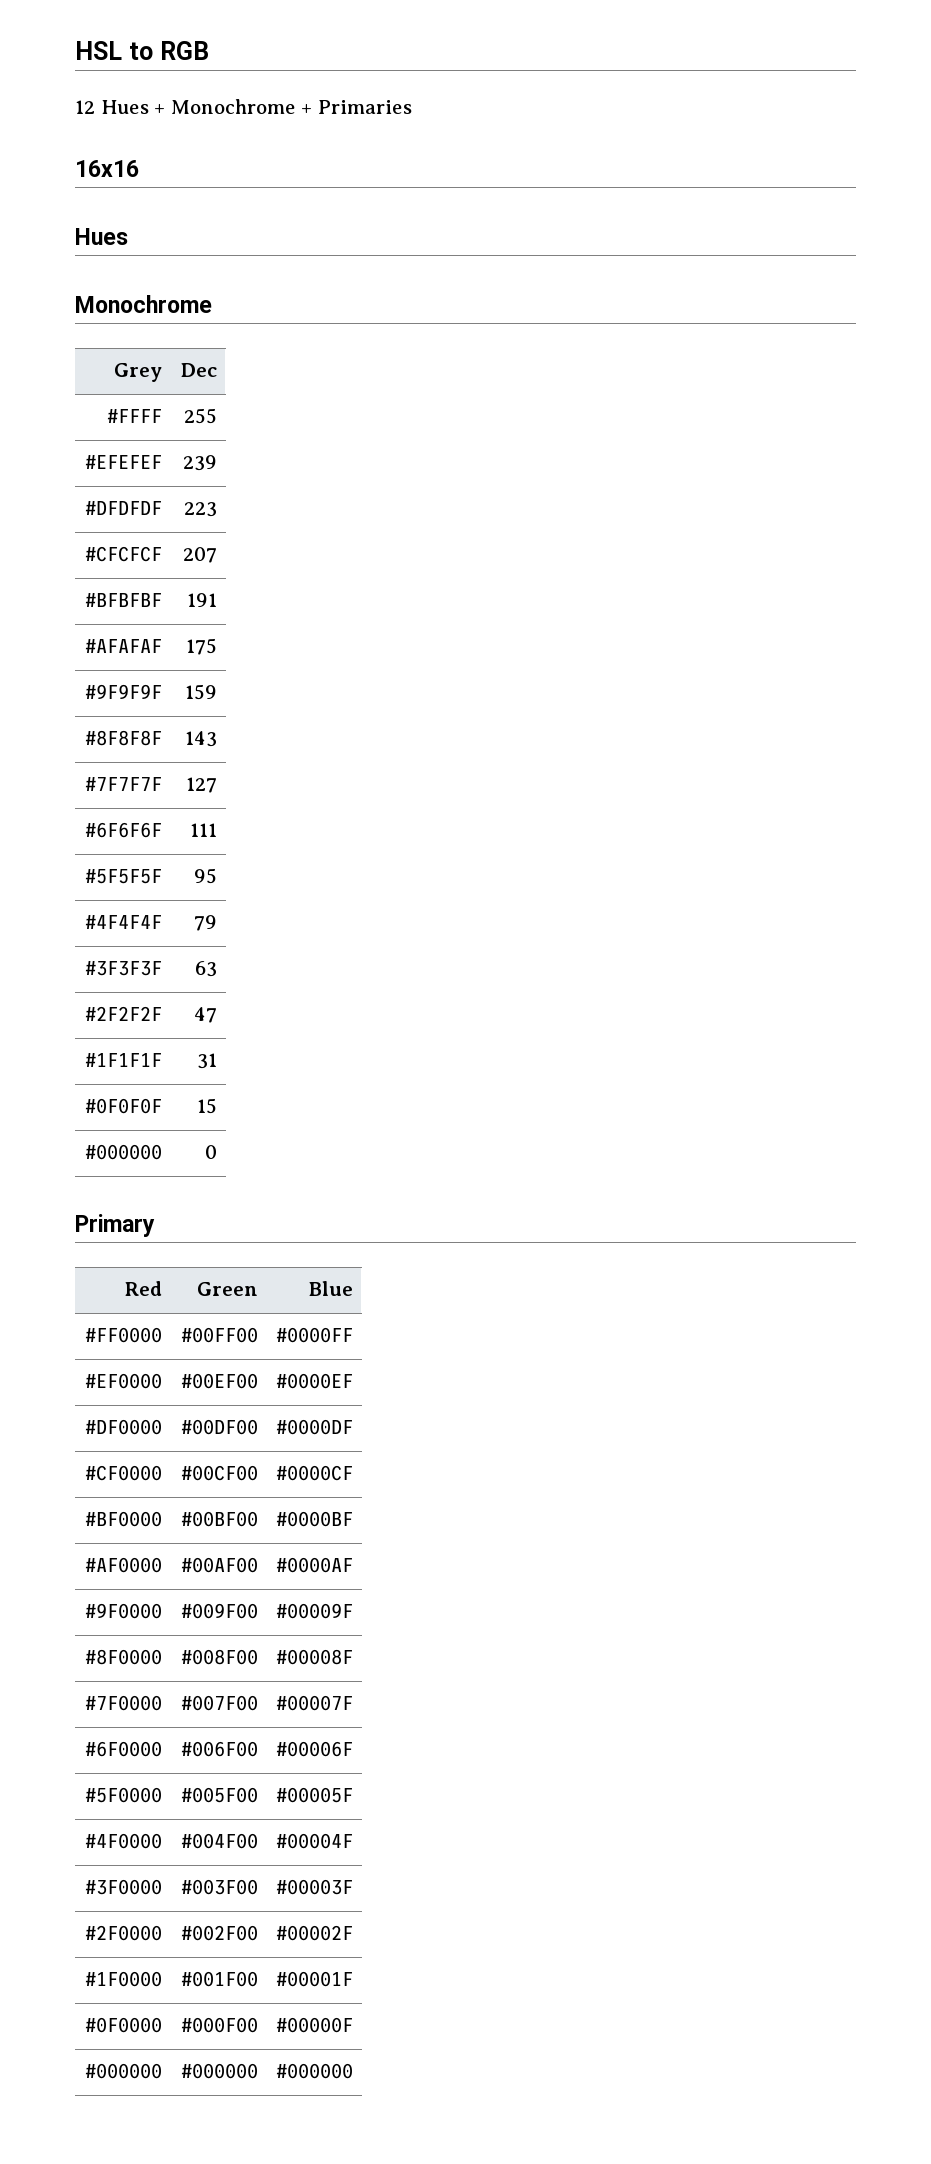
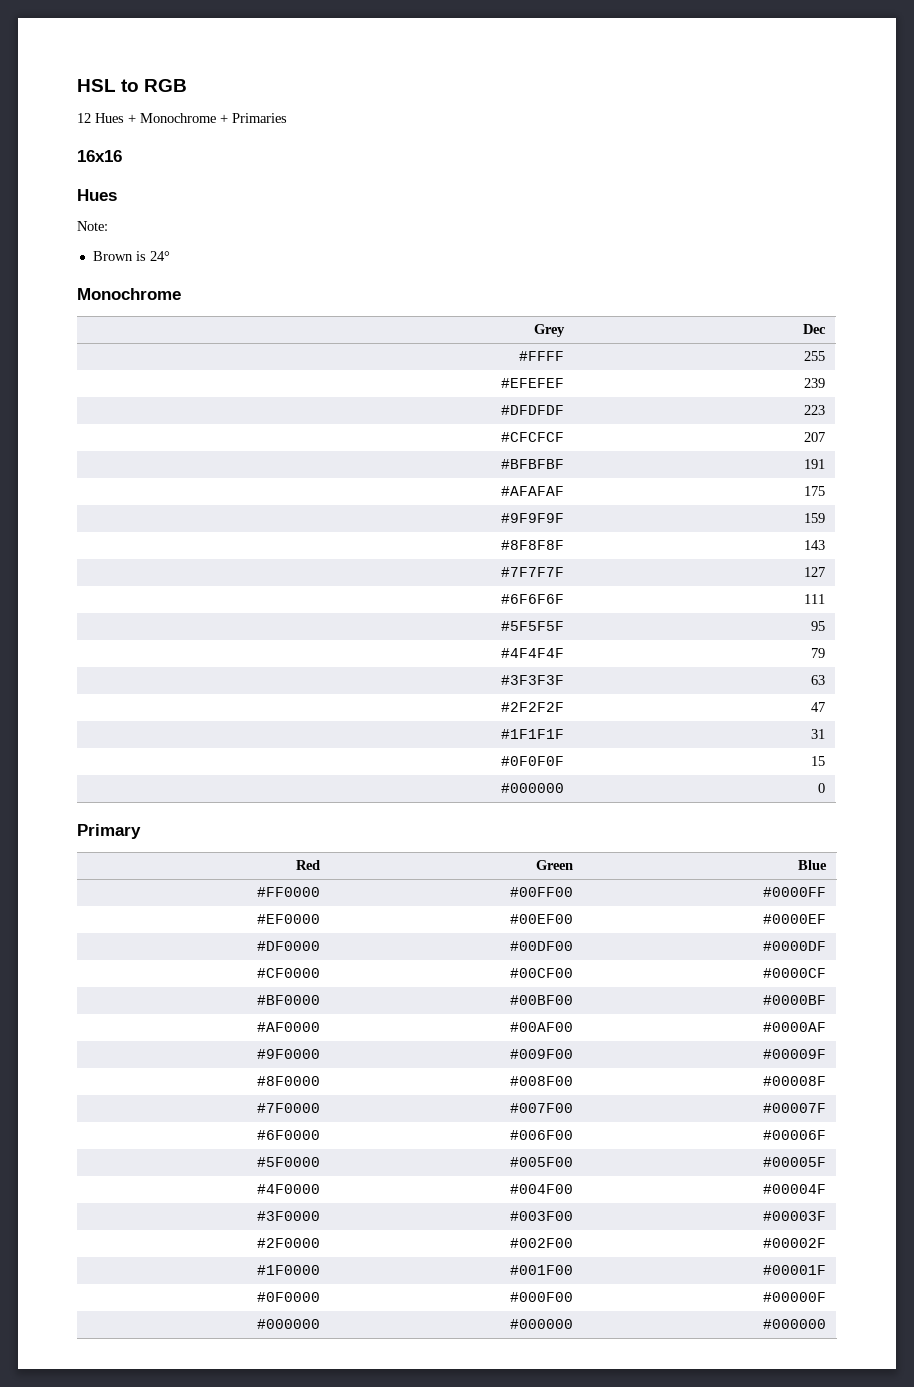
(128, 236) none -> [77,221,108,231] [92,251,170,261] // Note: // Brown is 24°

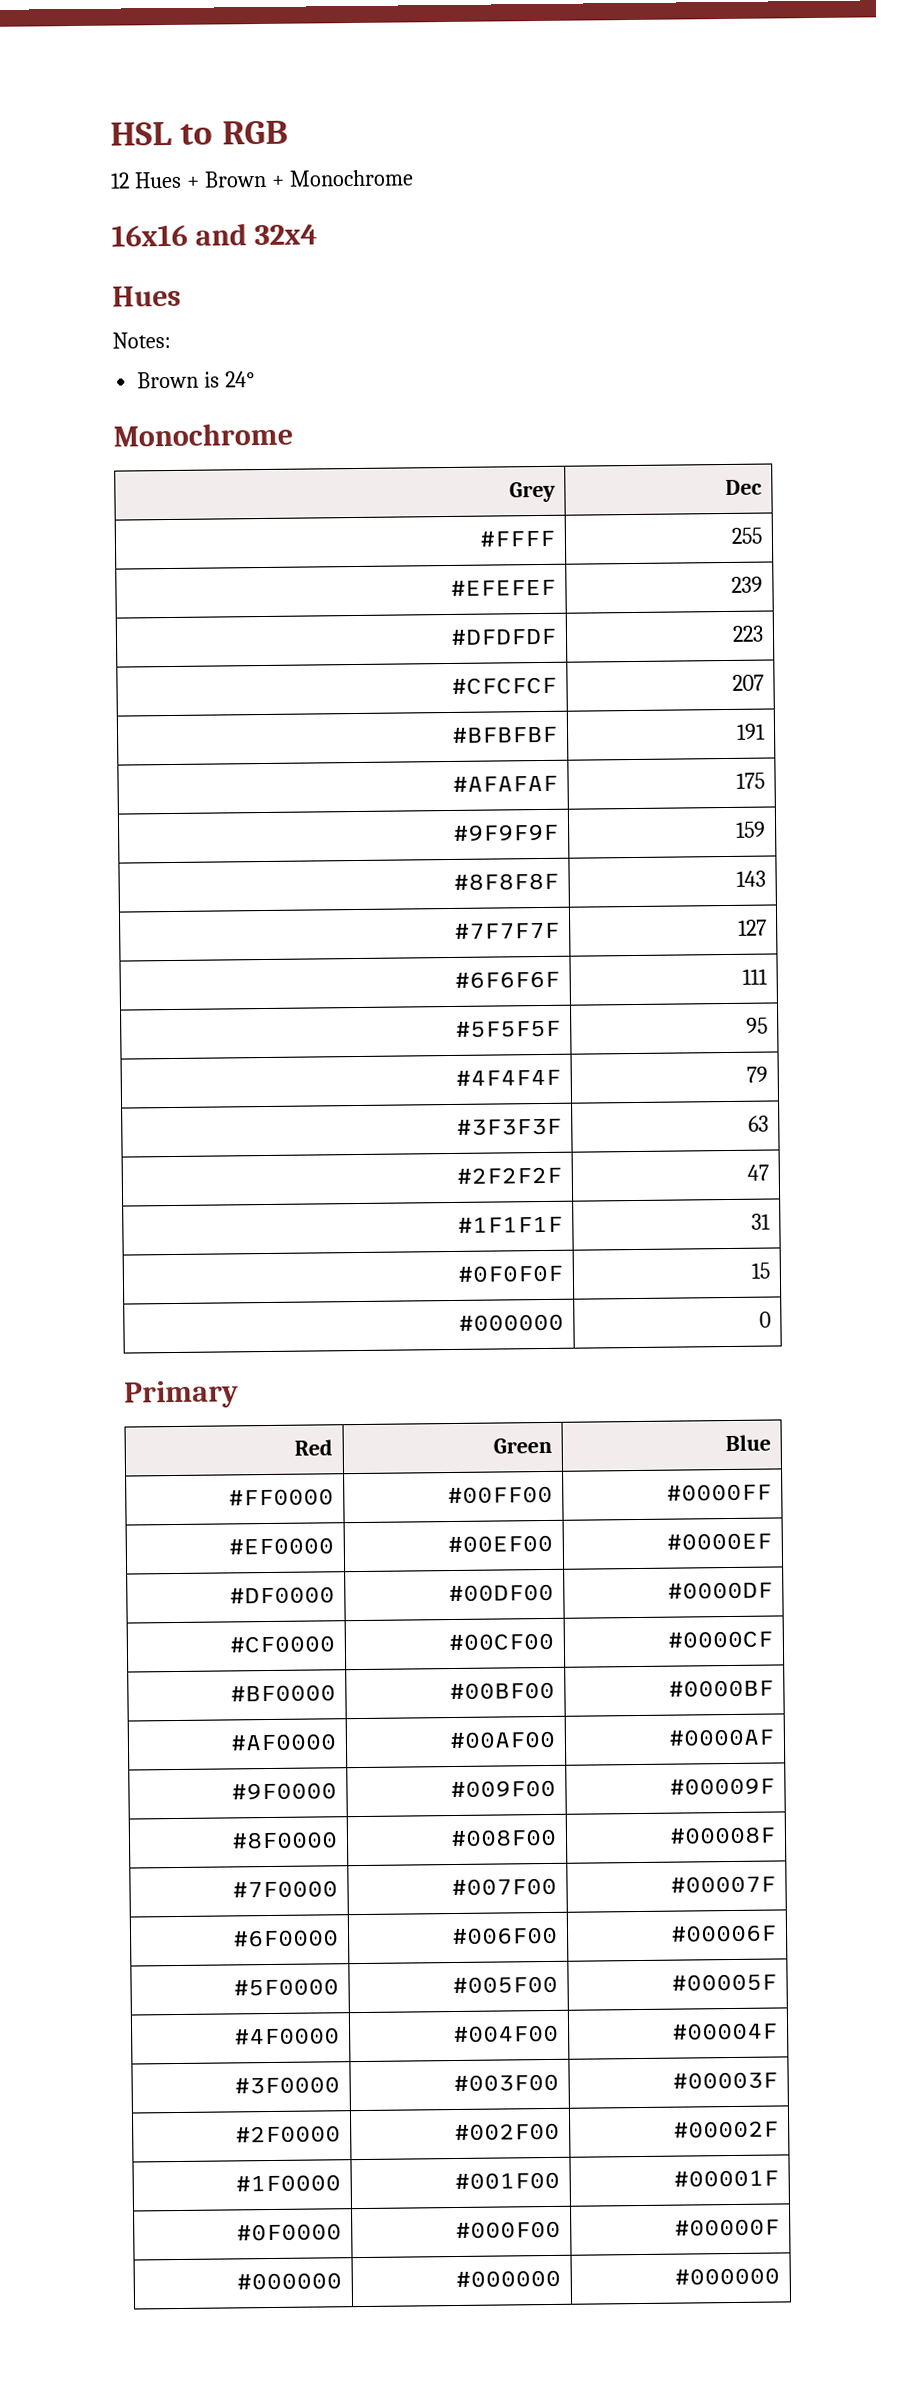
[140,113,287,123] Monochrome + Primaries -> [203,169,414,188] Brown + Monochrome
(122, 156) none -> [194,223,318,246] and 32x4
[77,221,108,231] Note: -> [112,331,171,349] Notes:

